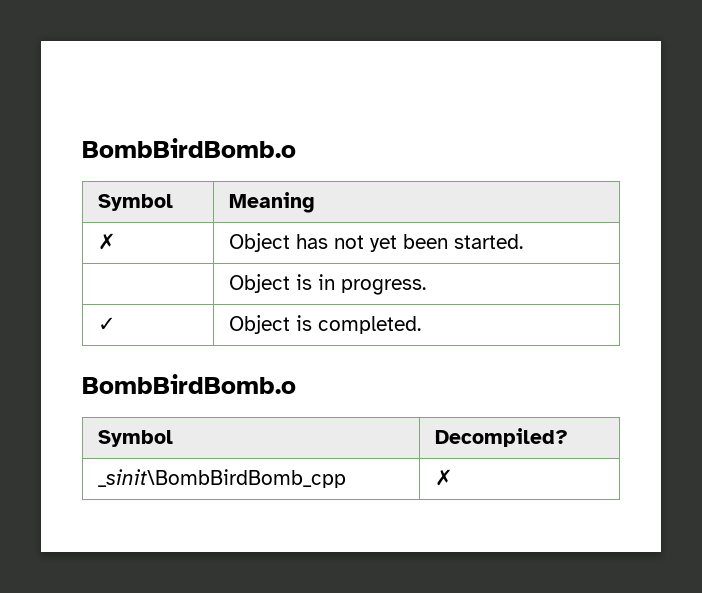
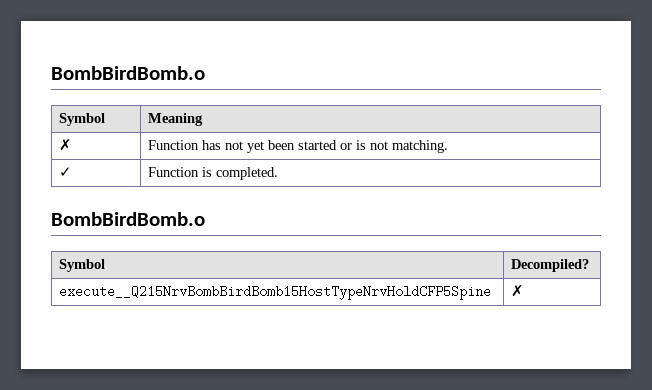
[229,233,291,252] Object -> [148,140,200,150] Function
[454,234,524,249] [229,274,427,295] started. // | Object is in progress. -> [298,140,449,153] started or is not matching.
[229,315,291,334] Object -> [148,167,200,177] Function
[98,469,347,488] _sinit\BombBirdBomb_cpp -> [59,285,492,300] execute__Q215NrvBombBirdBomb15HostTypeNrvHoldCFP5Spine

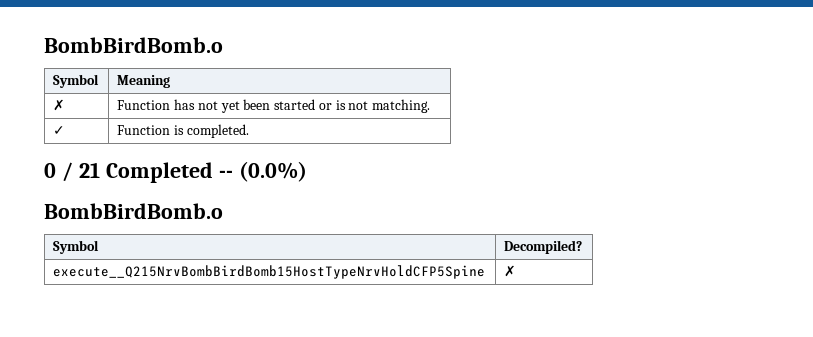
(279, 173) none -> [44,161,307,183] // 0 / 21 Completed -- (0.0%)

